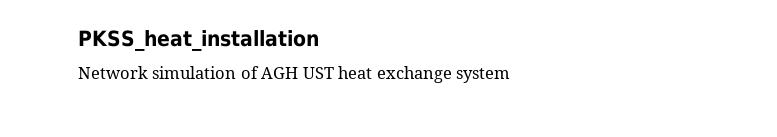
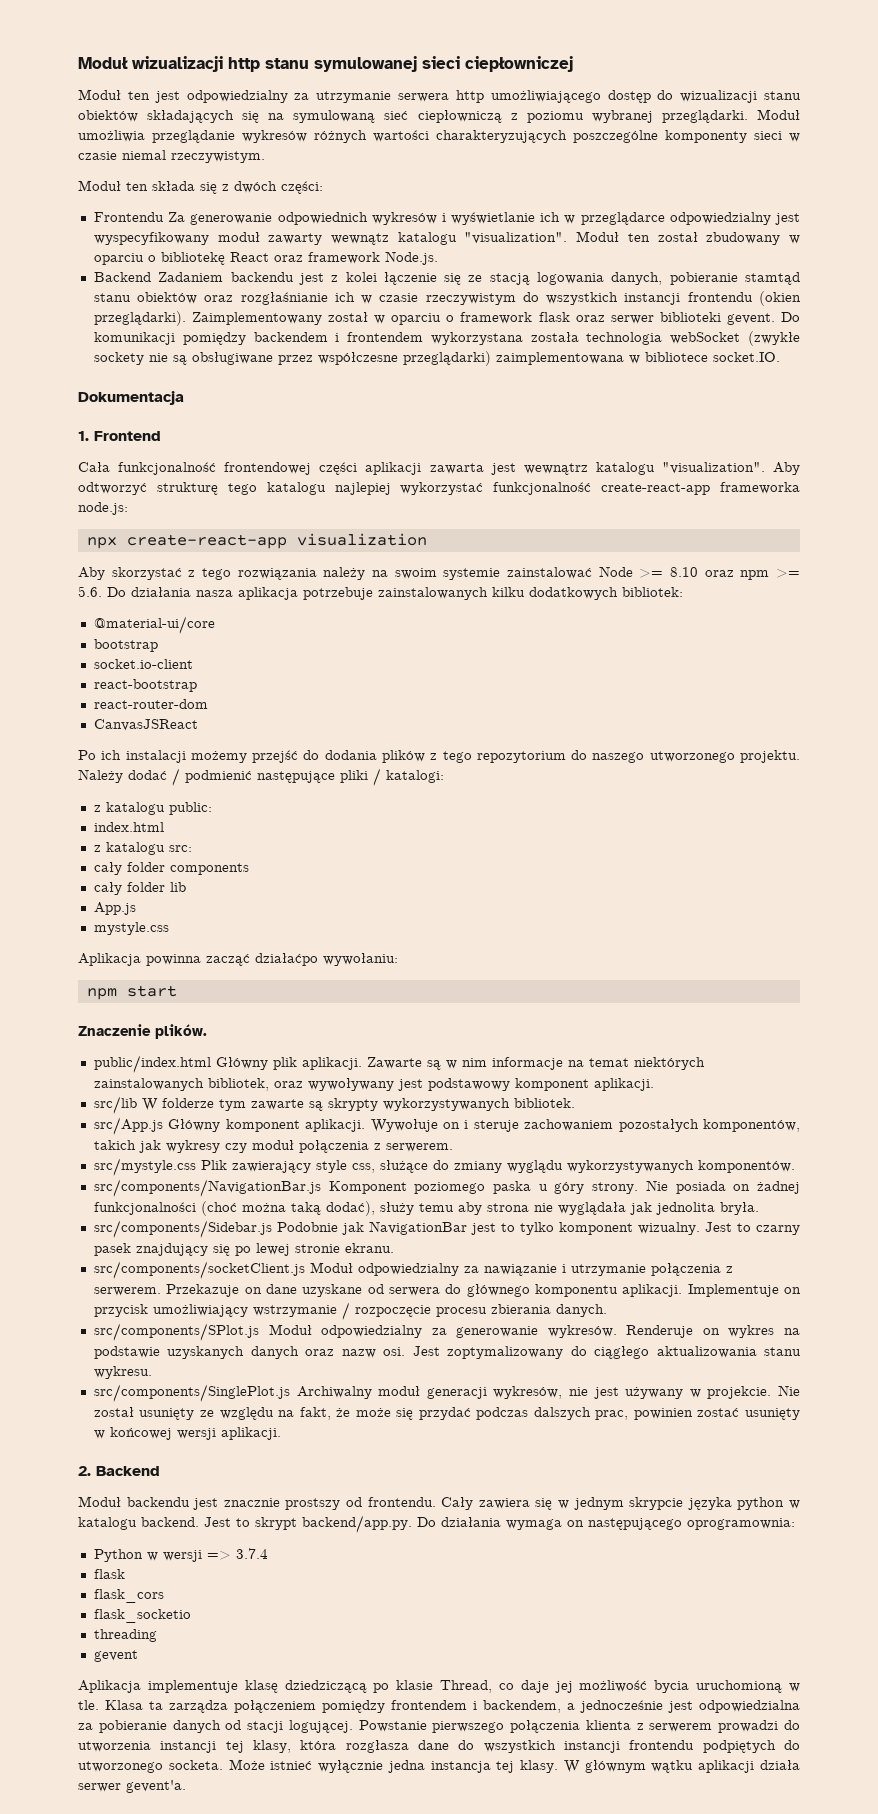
[78,30,319,51] [78,66,511,83] PKSS_heat_installation // Network simulation of AGH UST heat exchange system -> [78,56,573,72] [78,89,802,103] [78,109,800,123] [78,130,800,143] [78,150,265,163] [78,180,323,194] [93,212,800,225] [93,231,800,245] [93,251,438,265] [93,272,801,285] [93,291,801,306] [93,311,800,326] [93,331,800,346] [93,351,780,366] [78,391,184,405] [78,431,161,441] [78,462,801,475] [78,482,800,495] [78,502,128,515] [86,533,427,549] [78,566,800,580] [78,586,683,600] [93,616,215,634] [93,639,158,652] [93,659,193,669] [93,679,197,692] [93,699,208,709] [93,719,198,731] [78,750,800,763] [78,768,444,786] [93,802,212,815] [93,822,164,832] [93,842,192,855] [93,862,249,875] [93,882,186,895] [93,902,136,915] [93,922,169,935] [78,953,398,966] [86,985,177,1000] [78,1024,207,1039] [93,1055,705,1073] [93,1078,654,1091] [93,1096,575,1114] [93,1117,800,1135] [93,1140,453,1153] [93,1158,795,1176] [93,1179,801,1197] [93,1201,759,1216] [93,1220,800,1238] [93,1243,394,1256] [93,1261,733,1279] [93,1284,801,1297] [93,1302,607,1320] [93,1323,801,1341] [93,1346,801,1359] [93,1366,152,1379] [93,1384,801,1402] [93,1407,800,1420] [93,1427,281,1440] [78,1466,160,1476] [78,1496,801,1510] [78,1515,795,1533] [93,1548,268,1562] [93,1569,125,1579] [93,1589,164,1603] [93,1609,191,1623] [93,1629,157,1642] [93,1650,138,1662] [78,1680,800,1693] [78,1700,800,1713] [78,1720,800,1733] [78,1740,801,1753] [78,1759,800,1773] [78,1780,186,1793] Moduł wizualizacji http stanu symulowanej sieci ciepłowniczej // Moduł ten jest odpowiedzialny za utrzymanie serwera http umożliwiającego dostęp do wizualizacji stanu obiektów składających się na symulowaną sieć ciepłowniczą z poziomu wybranej przeglądarki. Moduł umożliwia przeglądanie wykresów różnych wartości charakteryzujących poszczególne komponenty sieci w czasie niemal rzeczywistym. // Moduł ten składa się z dwóch części: // Frontendu Za generowanie odpowiednich wykresów i wyświetlanie ich w przeglądarce odpowiedzialny jest wyspecyfikowany moduł zawarty wewnątz katalogu "visualization". Moduł ten został zbudowany w oparciu o bibliotekę React oraz framework Node.js. // Backend Zadaniem backendu jest z kolei łączenie się ze stacją logowania danych, pobieranie stamtąd stanu obiektów oraz rozgłaśnianie ich w czasie rzeczywistym do wszystkich instancji frontendu (okien przeglądarki). Zaimplementowany został w oparciu o framework flask oraz serwer biblioteki gevent. Do komunikacji pomiędzy backendem i frontendem wykorzystana została technologia webSocket (zwykłe sockety nie są obsługiwane przez współczesne przeglądarki) zaimplementowana w bibliotece socket.IO. // Dokumentacja // 1. Frontend // Cała funkcjonalność frontendowej części aplikacji zawarta jest wewnątrz katalogu "visualization". Aby odtworzyć strukturę tego katalogu najlepiej wykorzystać funkcjonalność create-react-app frameworka node.js: // npx create-react-app visualization // Aby skorzystać z tego rozwiązania należy na swoim systemie zainstalować Node >= 8.10 oraz npm >= 5.6. Do działania nasza aplikacja potrzebuje zainstalowanych kilku dodatkowych bibliotek: // @material-ui/core // bootstrap // socket.io-client // react-bootstrap // react-router-dom // CanvasJSReact // Po ich instalacji możemy przejść do dodania plików z tego repozytorium do naszego utworzonego projektu. Należy dodać / podmienić następujące pliki / katalogi: // z katalogu public: // index.html // z katalogu src: // cały folder components // cały folder lib // App.js // mystyle.css // Aplikacja powinna zacząć działaćpo wywołaniu: // npm start // Znaczenie plików. // public/index.html Główny plik aplikacji. Zawarte są w nim informacje na temat niektórych zainstalowanych bibliotek, oraz wywoływany jest podstawowy komponent aplikacji. // src/lib W folderze tym zawarte są skrypty wykorzystywanych bibliotek. // src/App.js Główny komponent aplikacji. Wywołuje on i steruje zachowaniem pozostałych komponentów, takich jak wykresy czy moduł połączenia z serwerem. // src/mystyle.css Plik zawierający style css, służące do zmiany wyglądu wykorzystywanych komponentów. // src/components/NavigationBar.js Komponent poziomego paska u góry strony. Nie posiada on żadnej funkcjonalności (choć można taką dodać), służy temu aby strona nie wyglądała jak jednolita bryła. // src/components/Sidebar.js Podobnie jak NavigationBar jest to tylko komponent wizualny. Jest to czarny pasek znajdujący się po lewej stronie ekranu. // src/components/socketClient.js Moduł odpowiedzialny za nawiązanie i utrzymanie połączenia z serwerem. Przekazuje on dane uzyskane od serwera do głównego komponentu aplikacji. Implementuje on przycisk umożliwiający wstrzymanie / rozpoczęcie procesu zbierania danych. // src/components/SPlot.js Moduł odpowiedzialny za generowanie wykresów. Renderuje on wykres na podstawie uzyskanych danych oraz nazw osi. Jest zoptymalizowany do ciągłego aktualizowania stanu wykresu. // src/components/SinglePlot.js Archiwalny moduł generacji wykresów, nie jest używany w projekcie. Nie został usunięty ze względu na fakt, że może się przydać podczas dalszych prac, powinien zostać usunięty w końcowej wersji aplikacji. // 2. Backend // Moduł backendu jest znacznie prostszy od frontendu. Cały zawiera się w jednym skrypcie języka python w katalogu backend. Jest to skrypt backend/app.py. Do działania wymaga on następującego oprogramownia: // Python w wersji => 3.7.4 // flask // flask_cors // flask_socketio // threading // gevent // Aplikacja implementuje klasę dziedziczącą po klasie Thread, co daje jej możliwość bycia uruchomioną w tle. Klasa ta zarządza połączeniem pomiędzy frontendem i backendem, a jednocześnie jest odpowiedzialna za pobieranie danych od stacji logującej. Powstanie pierwszego połączenia klienta z serwerem prowadzi do utworzenia instancji tej klasy, która rozgłasza dane do wszystkich instancji frontendu podpiętych do utworzonego socketa. Może istnieć wyłącznie jedna instancja tej klasy. W głównym wątku aplikacji działa serwer gevent'a.

